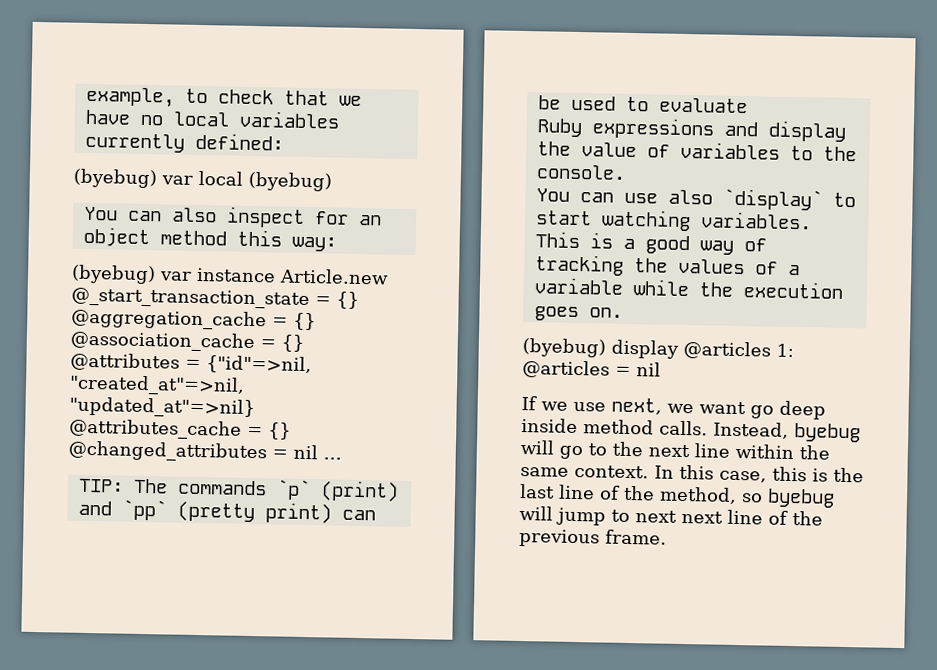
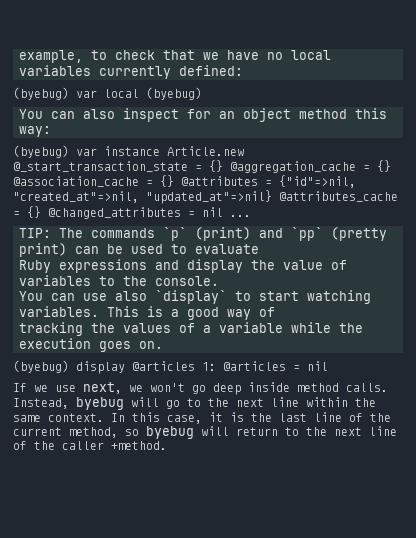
[699,401,746,415] want -> [150,383,185,392] won't
[772,466,807,482] this -> [209,412,223,422] it
(655, 493) none -> [13,427,62,436] current
[556,507,677,526] jump to next -> [236,427,327,436] return to the
[519,528,667,548] previous frame. -> [62,441,167,450] caller +method.

